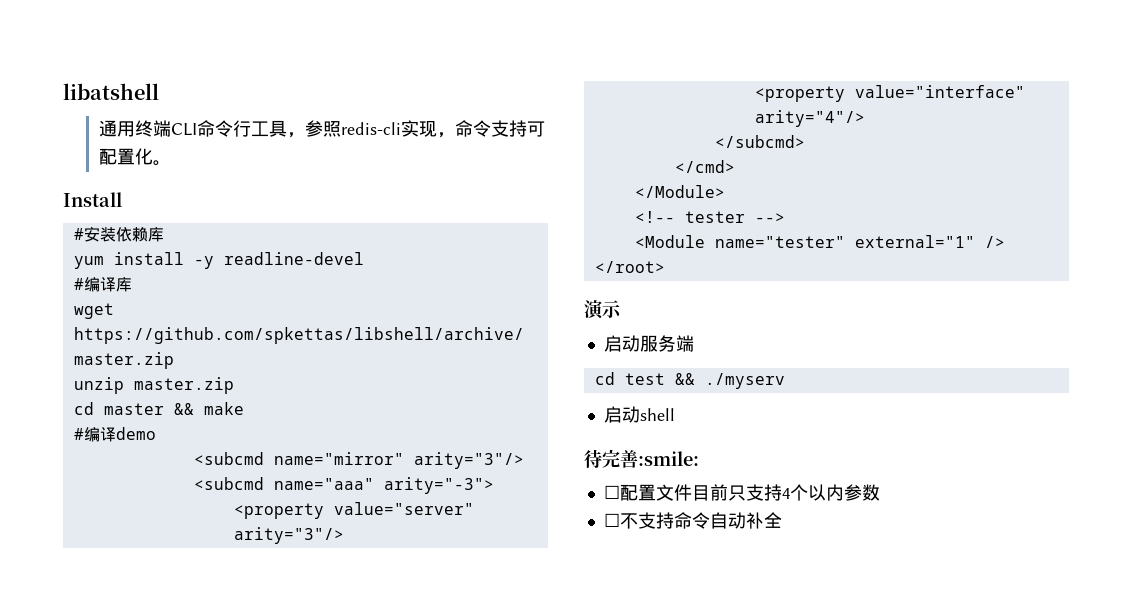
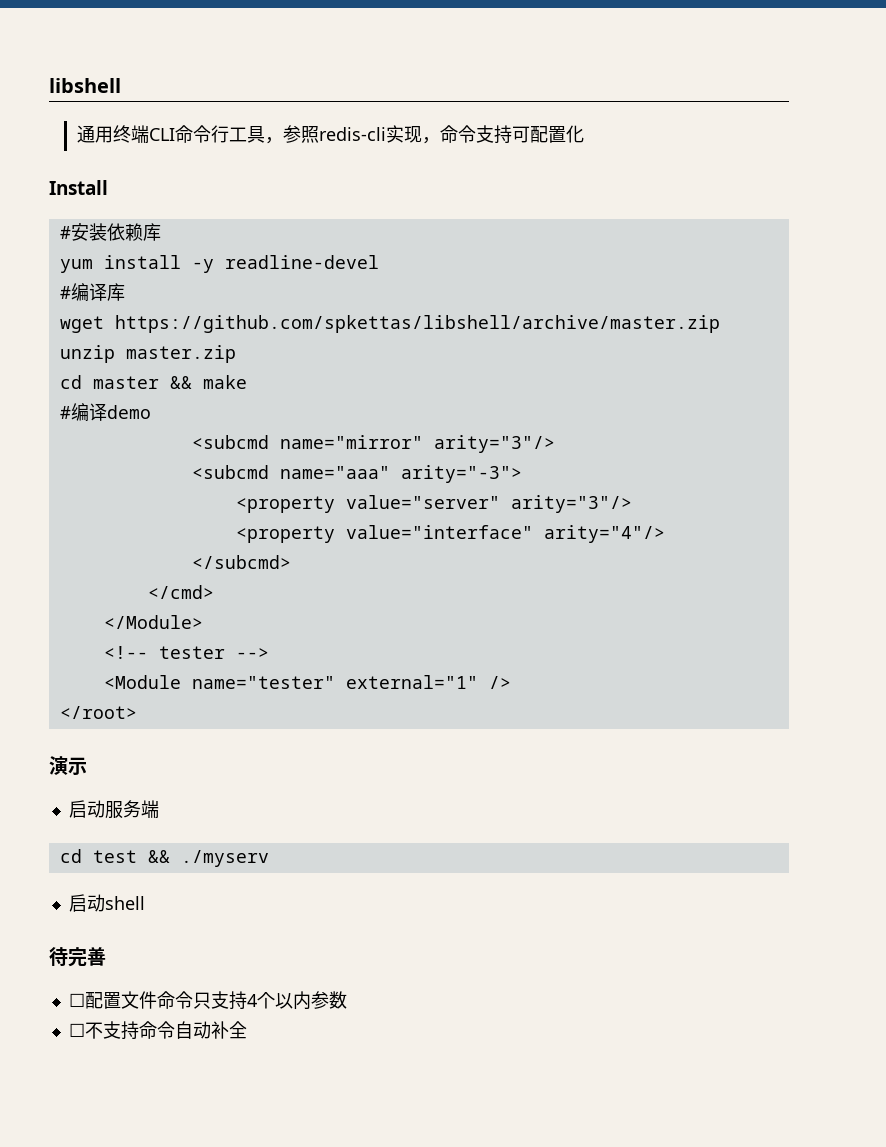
[63,83,159,100] libatshell -> [49,78,121,93] libshell
[152,160,171,166] 。 -> (585, 134) none
[638,451,699,466] :smile: -> (106, 956) none
[691,484,728,501] 目前 -> [156,991,193,1009] 命令

